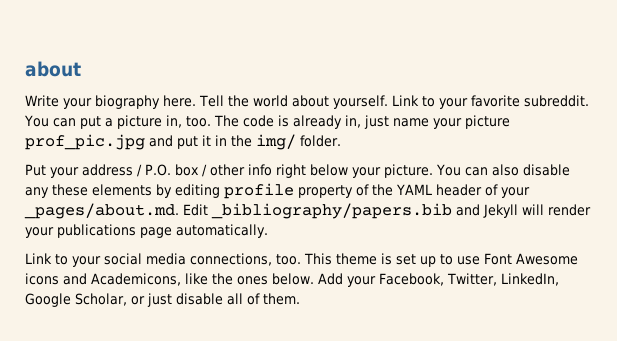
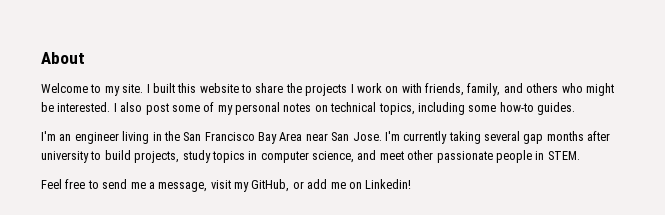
[25,61,81,77] [25,95,589,109] [24,115,510,129] [25,134,341,150] [25,164,570,178] [25,183,530,199] [24,203,591,219] [25,224,268,238] [25,253,578,267] [25,273,559,287] [25,293,300,307] about // Write your biography here. Tell the world about yourself. Link to your favorite subreddit. You can put a picture in, too. The code is already in, just name your picture prof_pic.jpg and put it in the img/ folder. // Put your address / P.O. box / other info right below your picture. You can also disable any these elements by editing profile property of the YAML header of your _pages/about.md. Edit _bibliography/papers.bib and Jekyll will render your publications page automatically. // Link to your social media connections, too. This theme is set up to use Font Awesome icons and Academicons, like the ones below. Add your Facebook, Twitter, LinkedIn, Google Scholar, or just disable all of them. -> [41,52,85,64] [41,83,614,96] [41,102,575,115] [41,131,611,144] [41,150,580,163] [41,179,412,192] About // Welcome to my site. I built this website to share the projects I work on with friends, family, and others who might be interested. I also post some of my personal notes on technical topics, including some how-to guides. // I'm an engineer living in the San Francisco Bay Area near San Jose. I'm currently taking several gap months after university to build projects, study topics in computer science, and meet other passionate people in STEM. // Feel free to send me a message, visit my GitHub, or add me on Linkedin!

